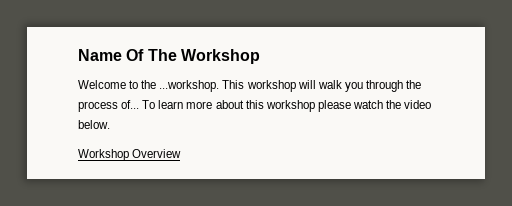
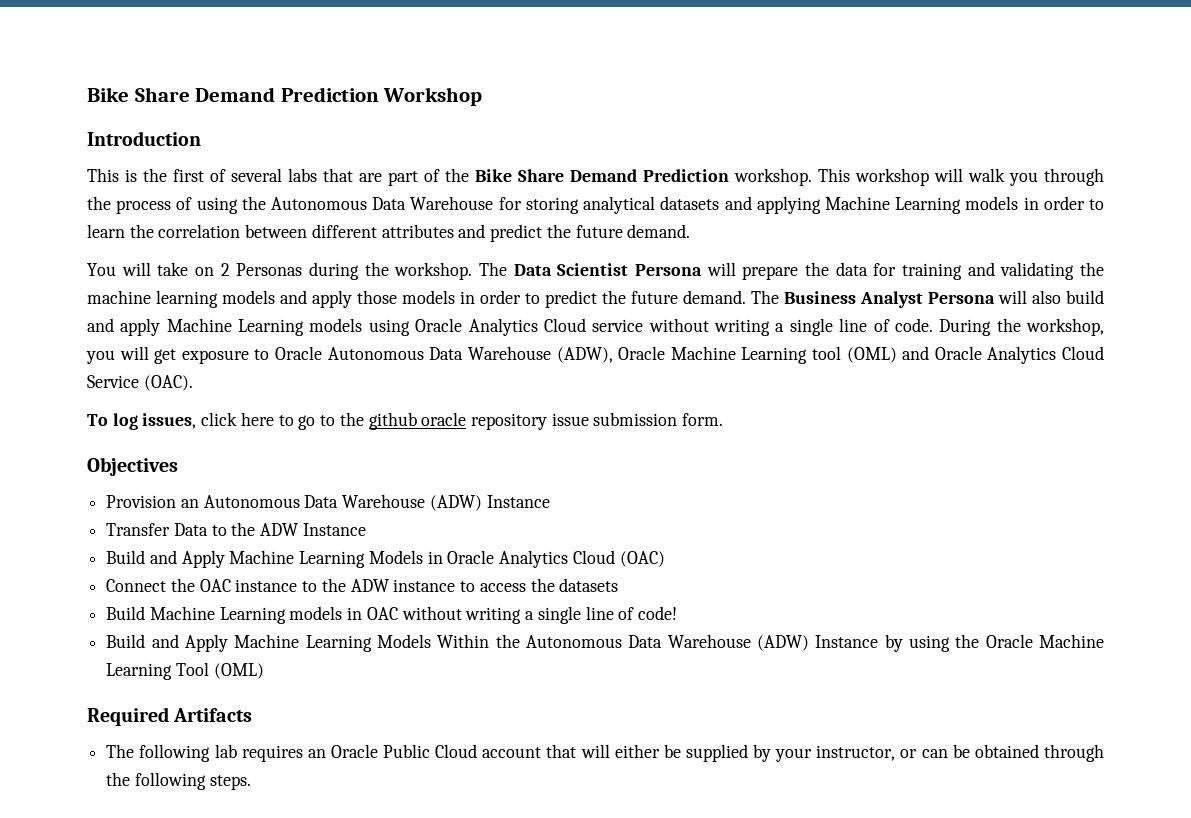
[78,49,260,64] [78,80,220,92] Name Of The Workshop // Welcome to the ...workshop. -> [87,87,483,106] [87,131,201,146] [87,168,812,186] Bike Share Demand Prediction Workshop // Introduction // This is the first of several labs that are part of the Bike Share Demand Prediction workshop.
[121,100,432,112] [78,120,110,129] [78,149,182,161] of... To learn more about this workshop please watch the video below. // Workshop Overview -> [176,196,1104,214] [87,224,691,242] [87,262,1104,280] [87,290,1104,308] [87,318,1104,336] [86,346,1104,364] [87,375,193,391] [87,412,724,430] [87,457,178,476] [106,494,550,511] [106,522,366,536] [106,550,665,568] [106,578,619,592] [106,606,677,624] [106,634,1105,652] [106,662,264,680] [87,707,253,726] [106,744,1105,762] [106,772,251,790] of using the Autonomous Data Warehouse for storing analytical datasets and applying Machine Learning models in order to learn the correlation between different attributes and predict the future demand. // You will take on 2 Personas during the workshop. The Data Scientist Persona will prepare the data for training and validating the machine learning models and apply those models in order to predict the future demand. The Business Analyst Persona will also build and apply Machine Learning models using Oracle Analytics Cloud service without writing a single line of code. During the workshop, you will get exposure to Oracle Autonomous Data Warehouse (ADW), Oracle Machine Learning tool (OML) and Oracle Analytics Cloud Service (OAC). // To log issues, click here to go to the github oracle repository issue submission form. // Objectives // Provision an Autonomous Data Warehouse (ADW) Instance // Transfer Data to the ADW Instance // Build and Apply Machine Learning Models in Oracle Analytics Cloud (OAC) // Connect the OAC instance to the ADW instance to access the datasets // Build Machine Learning models in OAC without writing a single line of code! // Build and Apply Machine Learning Models Within the Autonomous Data Warehouse (ADW) Instance by using the Oracle Machine Learning Tool (OML) // Required Artifacts // The following lab requires an Oracle Public Cloud account that will either be supplied by your instructor, or can be obtained through the following steps.

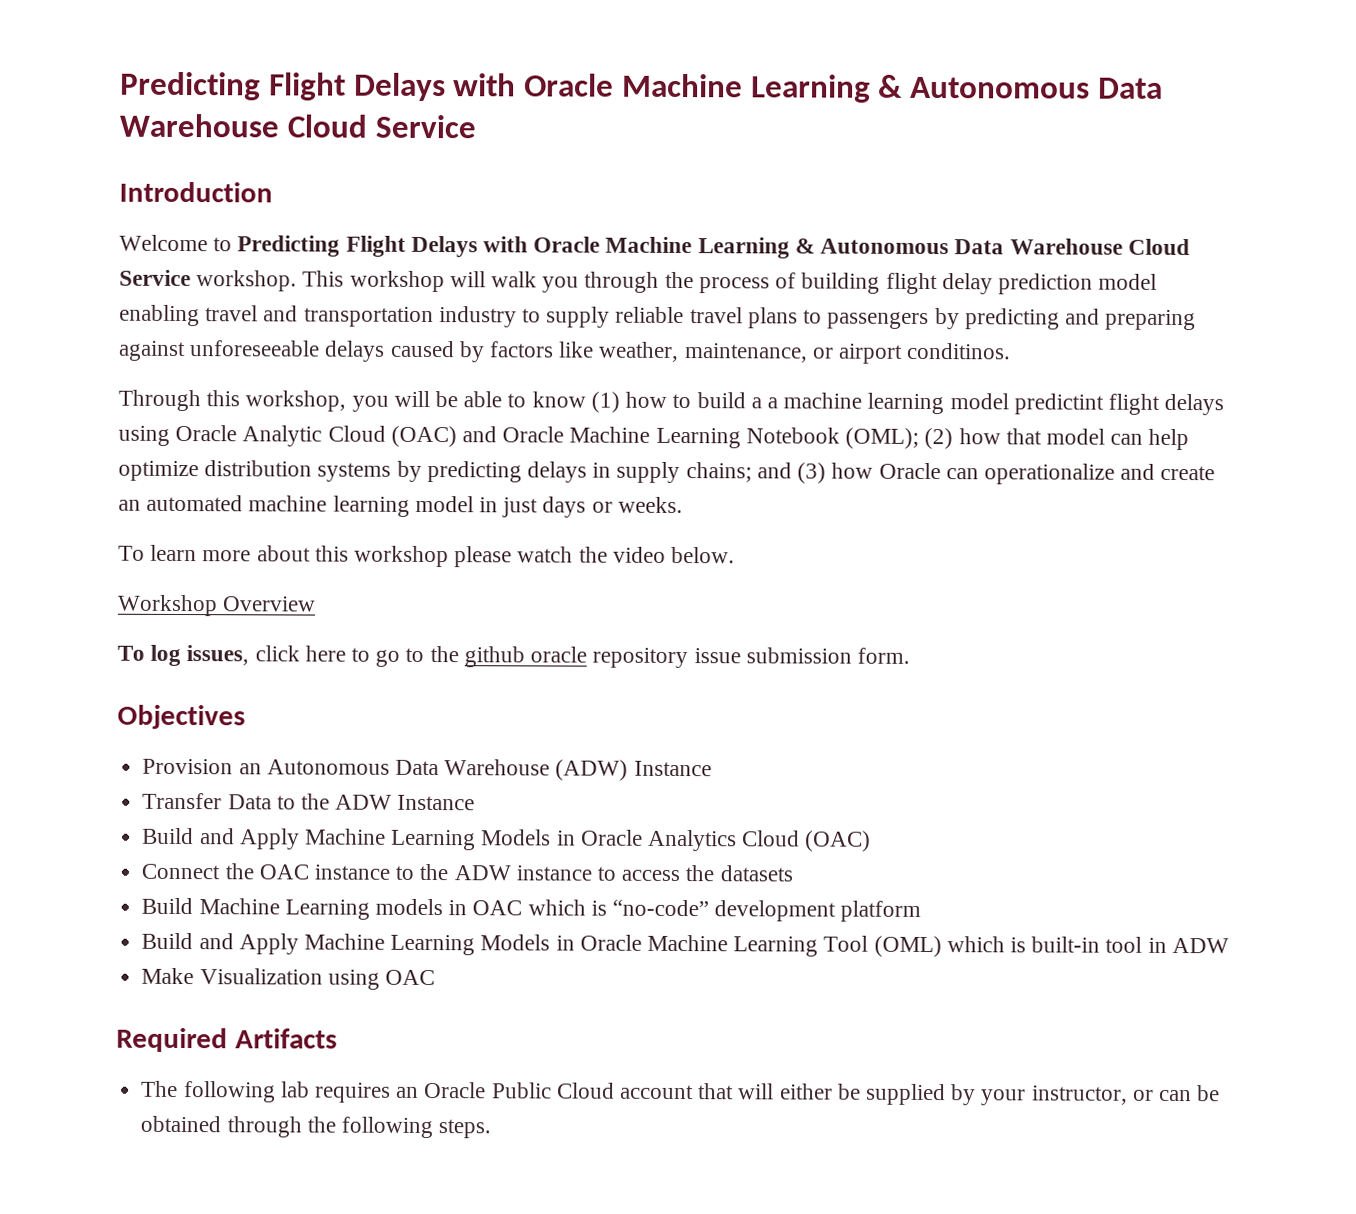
[87,87,483,106] [87,131,201,146] [87,168,729,186] Bike Share Demand Prediction Workshop // Introduction // This is the first of several labs that are part of the Bike Share Demand Prediction -> [120,71,1163,103] [119,113,476,139] [119,181,273,203] [119,234,1190,259] [119,269,191,287] Predicting Flight Delays with Oracle Machine Learning & Autonomous Data Warehouse Cloud Service // Introduction // Welcome to Predicting Flight Delays with Oracle Machine Learning & Autonomous Data Warehouse Cloud Service
[196,196,1104,214] [87,224,691,242] [87,262,1104,280] [87,290,1104,308] [87,318,1104,336] [86,346,1104,364] [87,375,193,391] using the Autonomous Data Warehouse for storing analytical datasets and applying Machine Learning models in order to learn the correlation between different attributes and predict the future demand. // You will take on 2 Personas during the workshop. The Data Scientist Persona will prepare the data for training and validating the machine learning models and apply those models in order to predict the future demand. The Business Analyst Persona will also build and apply Machine Learning models using Oracle Analytics Cloud service without writing a single line of code. During the workshop, you will get exposure to Oracle Autonomous Data Warehouse (ADW), Oracle Machine Learning tool (OML) and Oracle Analytics Cloud Service (OAC). -> [801,272,1158,295] [119,304,1197,331] [118,340,1012,364] [118,389,1225,416] [118,424,1190,451] [118,460,1216,485] [118,494,683,518] [118,544,736,568] [117,594,317,617] building flight delay prediction model enabling travel and transportation industry to supply reliable travel plans to passengers by predicting and preparing against unforeseeable delays caused by factors like weather, maintenance, or airport conditinos. // Through this workshop, you will be able to know (1) how to build a a machine learning model predictint flight delays using Oracle Analytic Cloud (OAC) and Oracle Machine Learning Notebook (OML); (2) how that model can help optimize distribution systems by predicting delays in supply chains; and (3) how Oracle can operationalize and create an automated machine learning model in just days or weeks. // To learn more about this workshop please watch the video below. // Workshop Overview
[401,606,677,624] [106,634,980,652] without writing a single line of code! // Build and Apply Machine Learning Models Within the Autonomous Data Warehouse (ADW) Instance by using the -> [527,899,922,922] [141,932,575,956] which is “no-code” development platform // Build and Apply Machine Learning Models in
(264, 671) none -> [946,936,1229,954] [141,967,435,990] which is built-in tool in ADW // Make Visualization using OAC

